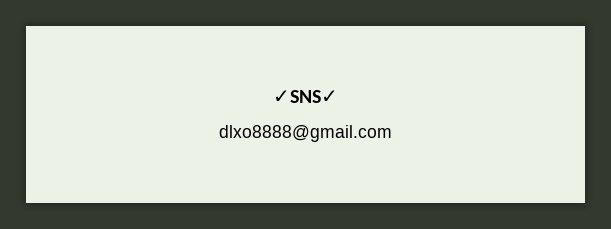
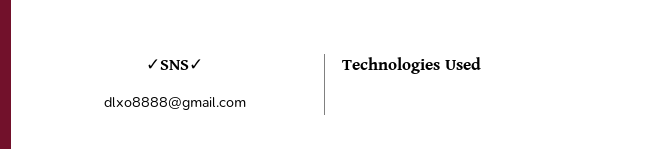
(392, 133) none -> [342,57,481,74] // Technologies Used

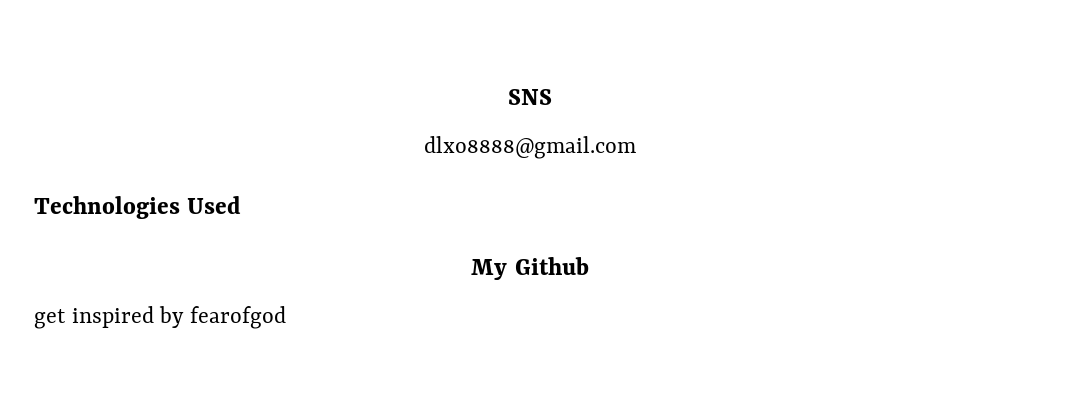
[146,59,203,70] ✓SNS✓ -> [508,89,552,105] SNS
(481, 63) none -> [471,257,589,280] [34,306,286,329] // My Github // get inspired by fearofgod

